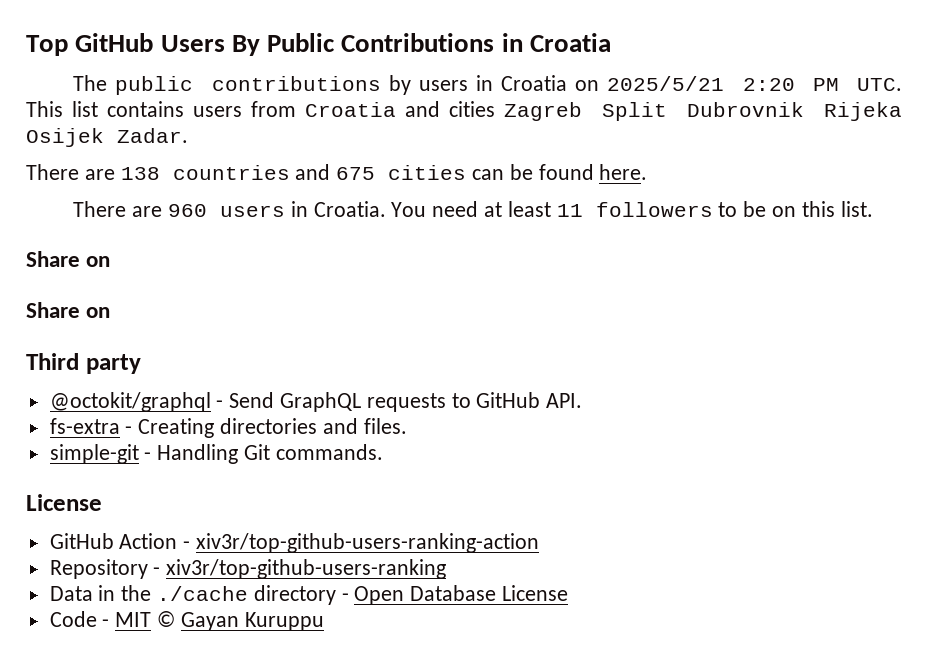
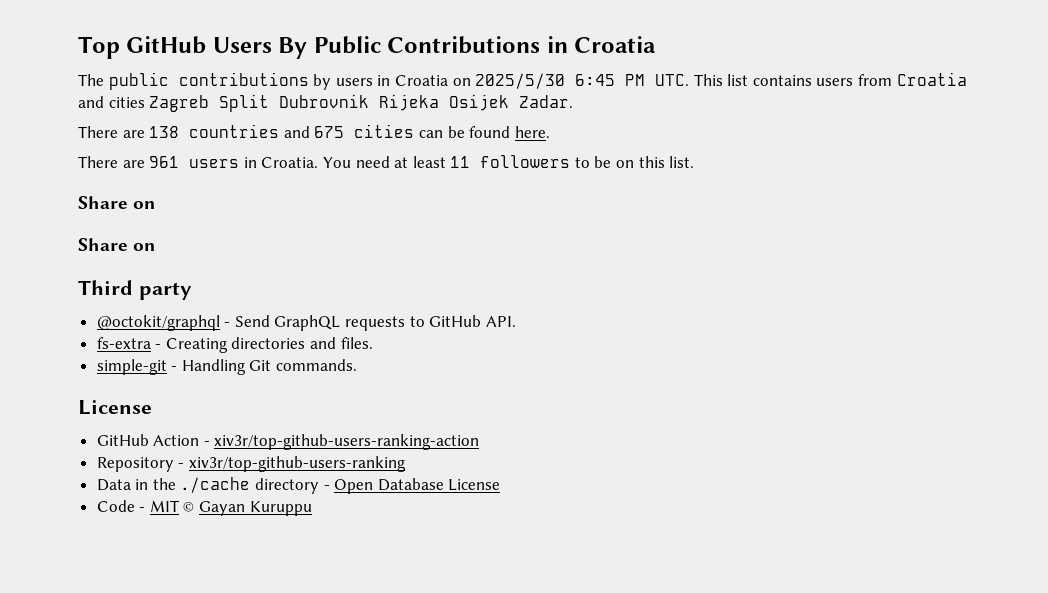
[607,76,795,91] 2025/5/21 2:20 -> [475,73,616,89] 2025/5/30 6:45
[167,204,207,217] 960 -> [149,156,180,168] 961

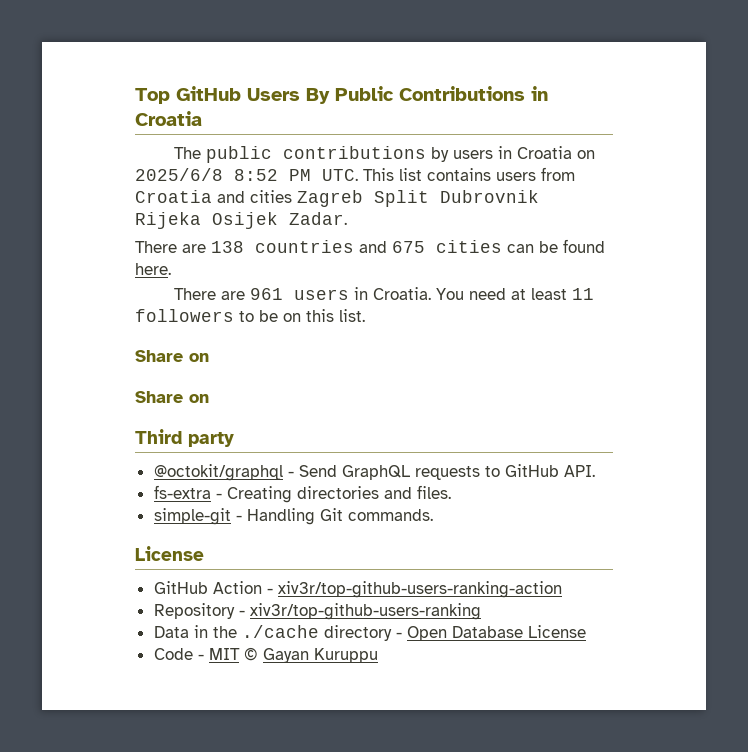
[475,73,616,89] 2025/5/30 6:45 -> [135,168,278,181] 2025/6/8 8:52

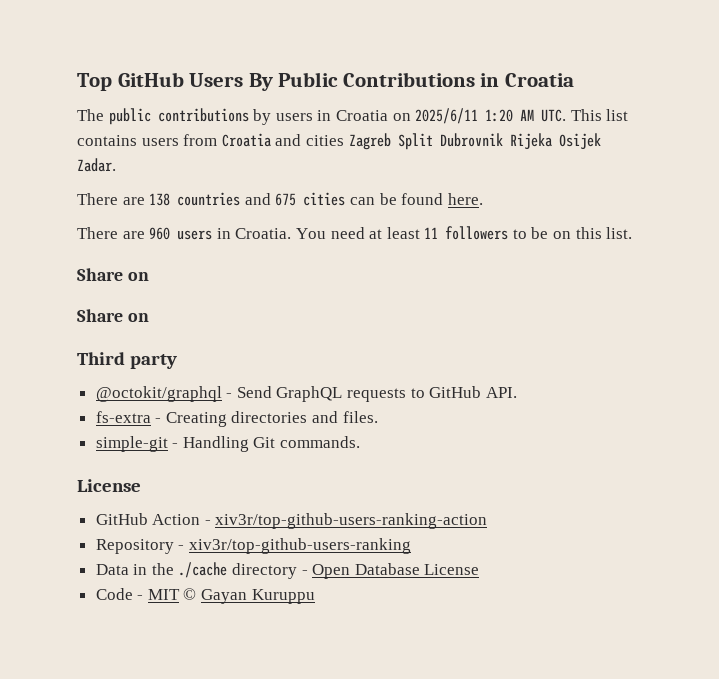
[135,168,311,181] 2025/6/8 8:52 PM -> [415,108,535,124] 2025/6/11 1:20 AM
[250,288,284,300] 961 -> [149,227,171,240] 960

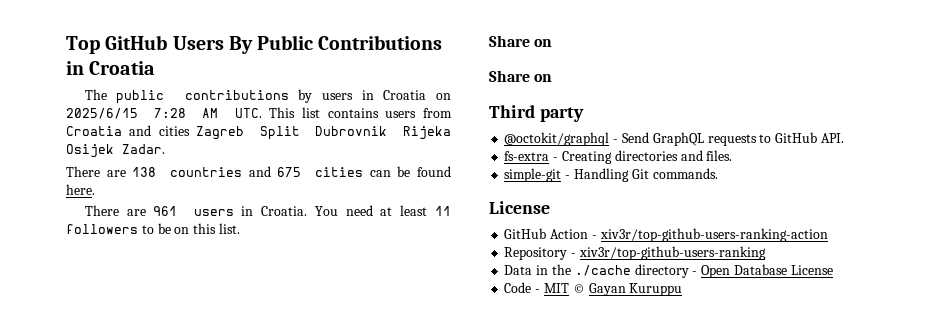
[415,108,514,124] 2025/6/11 1:20 -> [66,108,187,119] 2025/6/15 7:28
[149,227,171,240] 960 -> [153,206,178,216] 961

